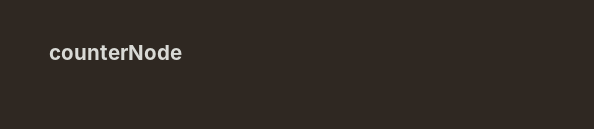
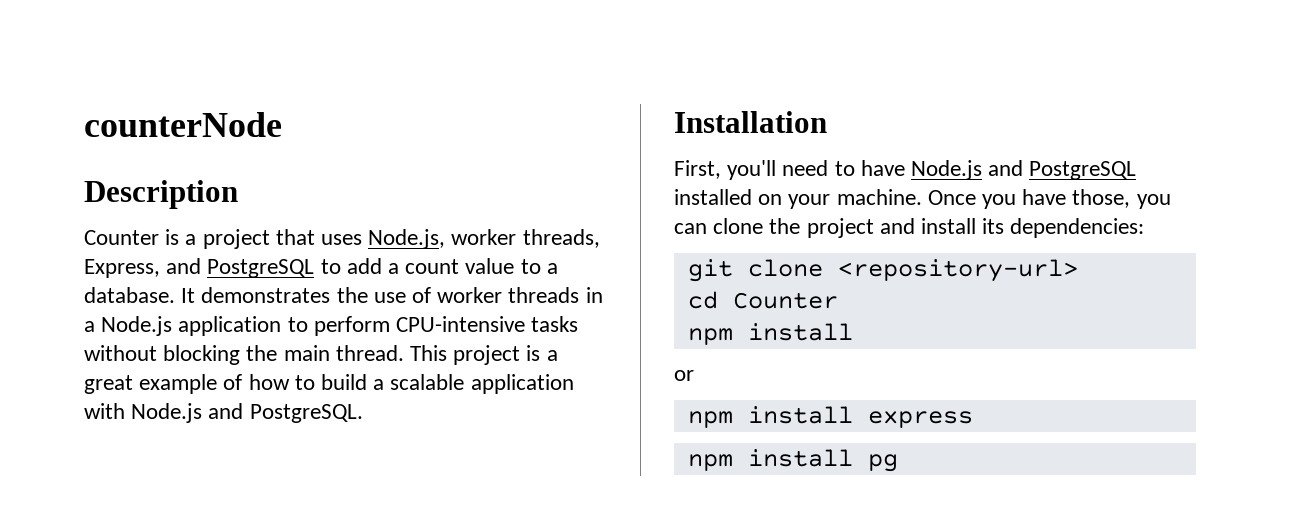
(182, 52) none -> [84,180,238,209] [84,229,600,249] [84,258,558,278] [84,287,603,303] [84,316,579,336] [84,345,558,365] [84,374,574,394] [84,403,363,423] [674,111,827,133] [674,160,1137,180] [674,189,1171,209] [674,218,1145,238] [687,259,1078,282] [687,291,838,309] [687,323,853,345] [674,370,694,381] [687,406,973,428] [687,449,898,472] // Description // Counter is a project that uses Node.js, worker threads, Express, and PostgreSQL to add a count value to a database. It demonstrates the use of worker threads in a Node.js application to perform CPU-intensive tasks without blocking the main thread. This project is a great example of how to build a scalable application with Node.js and PostgreSQL. // Installation // First, you'll need to have Node.js and PostgreSQL installed on your machine. Once you have those, you can clone the project and install its dependencies: // git clone <repository-url> // cd Counter // npm install // or // npm install express // npm install pg

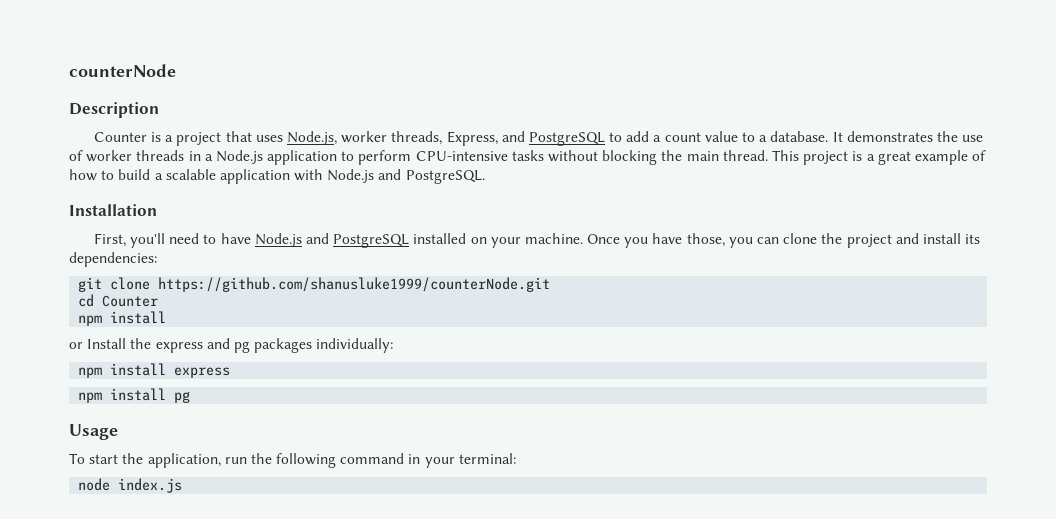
[837,259,1078,282] <repository-url> -> [158,277,551,292] https://github.com/shanusluke1999/counterNode.git
(694, 375) none -> [87,338,394,353] Install the express and pg packages individually:
(898, 463) none -> [69,424,118,440] [69,453,516,468] [78,478,183,493] // Usage // To start the application, run the following command in your terminal: // node index.js

